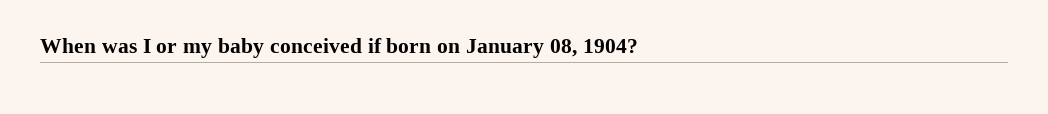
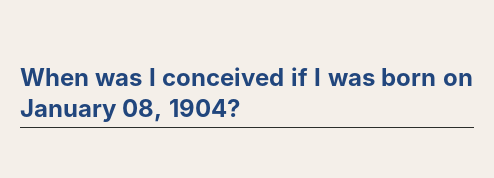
[156,38,382,58] or my baby conceived if -> [162,67,375,86] conceived if I was

